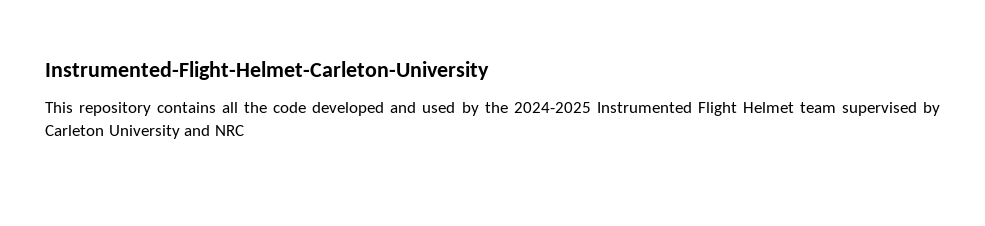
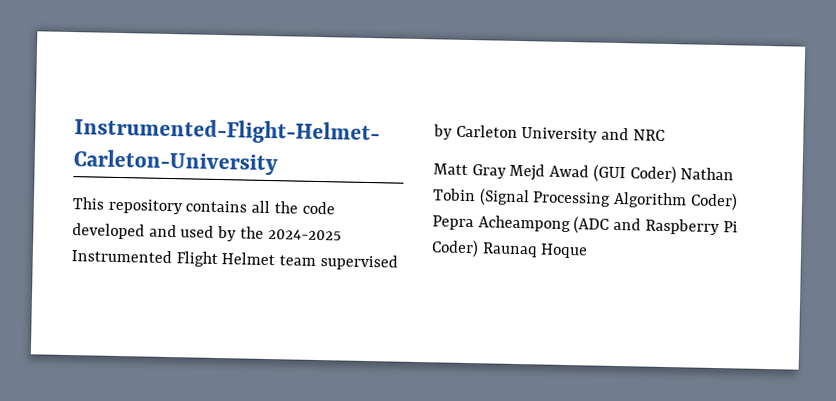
(244, 130) none -> [433,163,735,184] [433,188,738,211] [432,215,738,236] [431,239,589,259] // Matt Gray Mejd Awad (GUI Coder) Nathan Tobin (Signal Processing Algorithm Coder) Pepra Acheampong (ADC and Raspberry Pi Coder) Raunaq Hoque

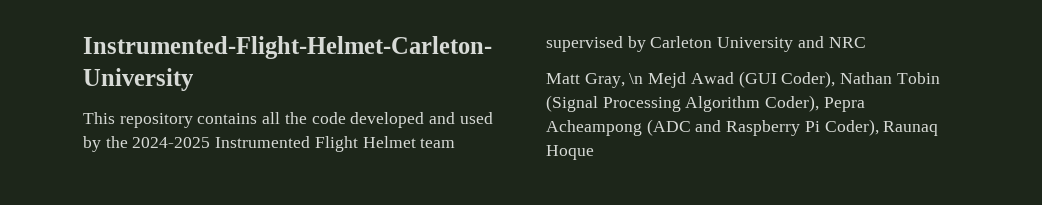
[471,164,507,179] Gray -> [584,73,644,88] Gray, \n
[629,165,677,184] Coder) -> [781,71,836,88] Coder),
[689,192,738,211] Coder) -> [765,95,820,112] Coder),
[431,239,479,258] Coder) -> [824,119,879,136] Coder),

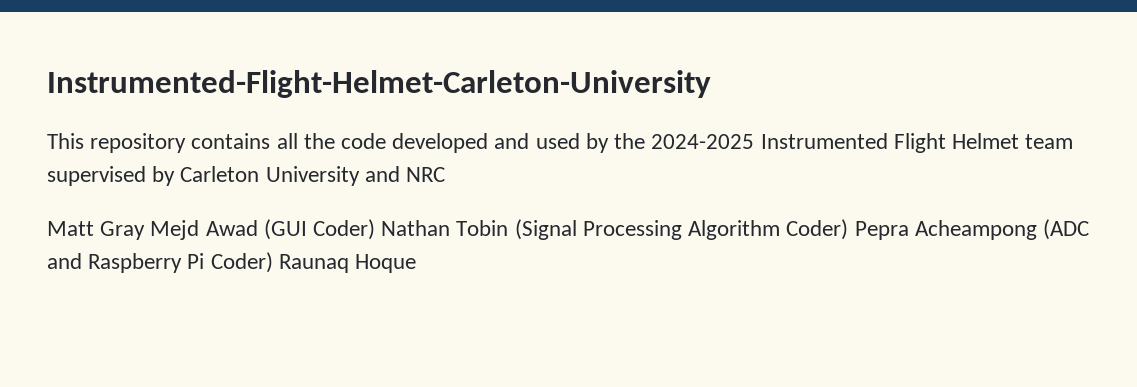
[584,73,644,88] Gray, \n -> [100,221,146,240] Gray
[781,71,836,88] Coder), -> [313,219,376,240] Coder)
[765,95,820,112] Coder), -> [786,219,849,240] Coder)
[824,119,879,136] Coder), -> [210,252,273,273] Coder)

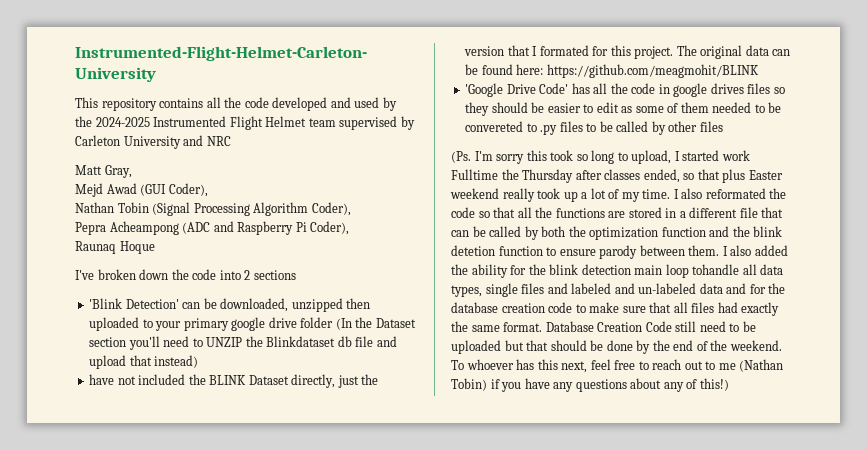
[100,221,146,240] Gray -> [104,165,132,178] Gray, //
[313,219,376,240] Coder) -> [168,183,208,197] Coder), //
[786,219,849,240] Coder) -> [311,202,351,216] Coder), //
[210,252,273,273] Coder) -> [310,221,350,235] Coder), //
(417, 263) none -> [75,269,296,280] [89,298,371,312] [89,317,416,331] [89,336,397,350] [89,355,199,369] [89,374,379,388] [464,45,791,59] [465,64,759,78] [465,83,785,97] [465,102,782,116] [465,121,723,135] [451,150,750,164] [451,169,783,183] [450,188,787,202] [451,207,784,218] [451,226,783,240] [451,245,788,259] [451,264,784,278] [451,283,786,297] [451,302,780,316] [451,321,756,332] [451,340,782,354] [451,359,784,373] [451,378,729,392] // I've broken down the code into 2 sections // 'Blink Detection' can be downloaded, unzipped then uploaded to your primary google drive folder (In the Dataset section you'll need to UNZIP the Blinkdataset db file and upload that instead) // have not included the BLINK Dataset directly, just the version that I formated for this project. The original data can be found here: https://github.com/meagmohit/BLINK // 'Google Drive Code' has all the code in google drives files so they should be easier to edit as some of them needed to be convereted to .py files to be called by other files // (Ps. I'm sorry this took so long to upload, I started work Fulltime the Thursday after classes ended, so that plus Easter weekend really took up a lot of my time. I also reformated the code so that all the functions are stored in a different file that can be called by both the optimization function and the blink detetion function to ensure parody between them. I also added the ability for the blink detection main loop tohandle all data types, single files and labeled and un-labeled data and for the database creation code to make sure that all files had exactly the same format. Database Creation Code still need to be uploaded but that should be done by the end of the weekend. To whoever has this next, feel free to reach out to me (Nathan Tobin) if you have any questions about any of this!)

